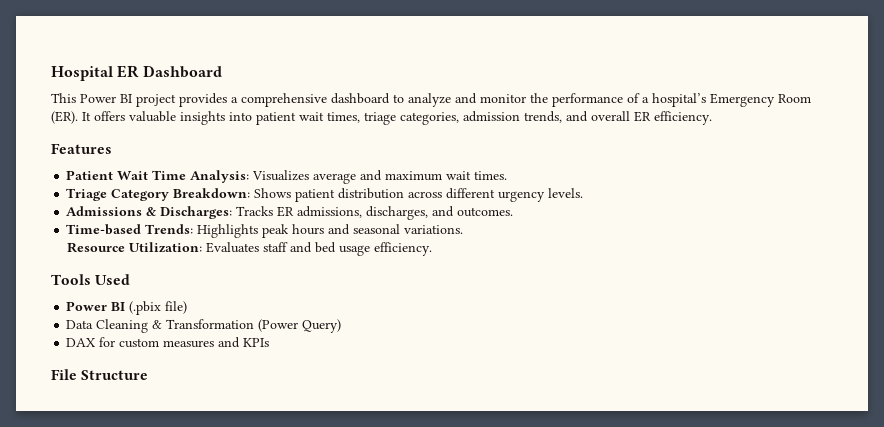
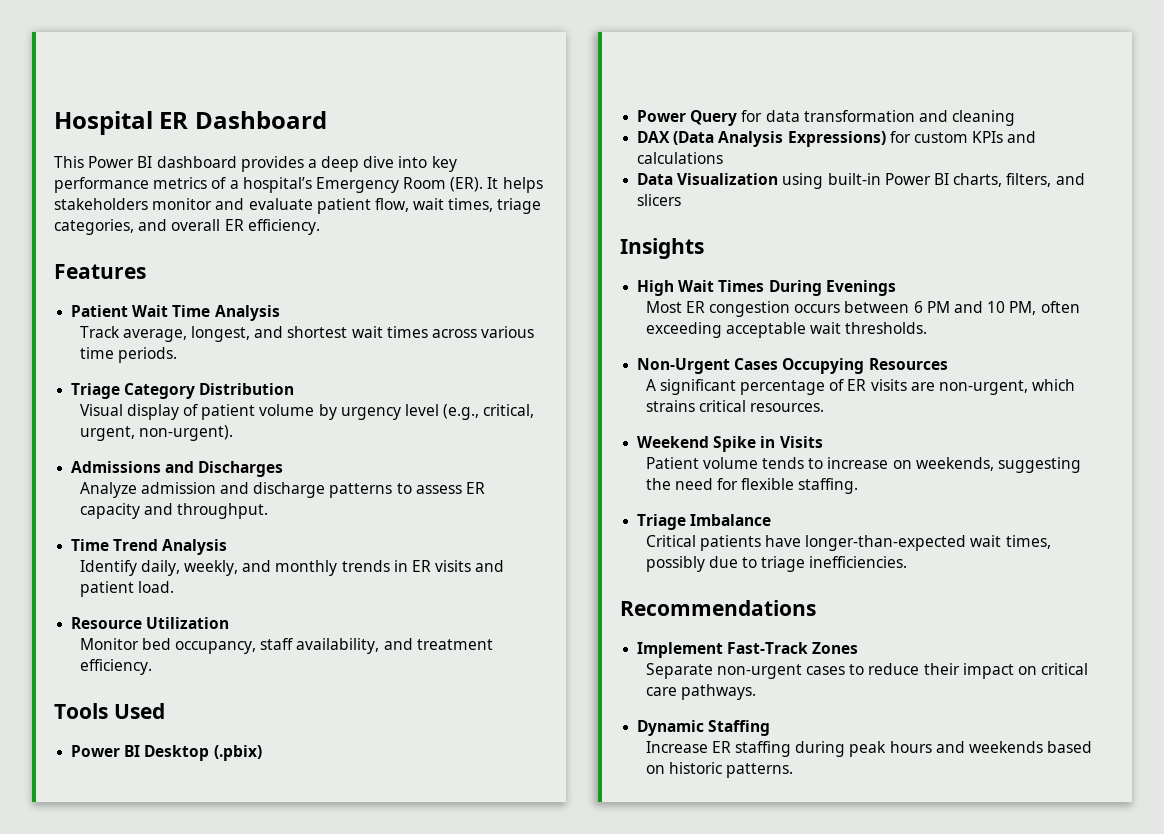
[136,94,176,107] project -> [156,156,237,168] dashboard
[241,93,623,107] comprehensive dashboard to analyze and monitor the performance -> [321,156,457,172] [54,177,208,193] deep dive into key performance metrics
[94,111,296,125] offers valuable insights into patient -> [502,177,543,193] [54,198,409,214] helps stakeholders monitor and evaluate patient flow,
[463,111,562,123] admission trends, -> (134, 227) none
[190,170,508,184] [66,188,584,202] [66,206,514,220] [66,224,464,238] [66,242,370,256] Analysis: Visualizes average and maximum wait times. // Triage Category Breakdown: Shows patient distribution across different urgency levels. // Admissions & Discharges: Tracks ER admissions, discharges, and outcomes. // Time-based Trends: Highlights peak hours and seasonal variations. // Resource Utilization: Evaluates staff and bed usage -> [214,305,280,321] [79,326,535,342] [79,347,177,363] [71,383,295,399] [79,404,535,420] [79,425,233,441] [71,461,284,477] [79,482,485,498] [79,503,269,519] [71,539,228,555] [79,560,505,576] [79,581,174,597] [71,617,230,629] [79,638,493,654] Analysis // Track average, longest, and shortest wait times across various time periods. // Triage Category Distribution // Visual display of patient volume by urgency level (e.g., critical, urgent, non-urgent). // Admissions and Discharges // Analyze admission and discharge patterns to assess ER capacity and throughput. // Time Trend Analysis // Identify daily, weekly, and monthly trends in ER visits and patient load. // Resource Utilization // Monitor bed occupancy, staff availability, and treatment
[129,301,188,315] [66,319,342,333] [66,337,270,348] [51,369,149,380] (.pbix file) // Data Cleaning & Transformation (Power Query) // DAX for custom measures and KPIs // File Structure -> [144,745,262,761] [637,110,1016,126] [637,131,1037,147] [637,152,724,164] [637,173,1085,189] [637,194,682,206] [620,238,704,259] [637,280,896,296] [645,301,1080,317] [645,322,928,338] [637,358,948,374] [645,379,1076,395] [645,400,825,412] [637,436,823,452] [645,457,1081,473] [645,478,859,494] [637,514,772,530] [645,535,1051,551] [645,556,908,572] [620,600,816,616] [637,642,859,658] [645,663,1089,679] [645,684,756,700] [637,720,771,736] [645,741,1093,757] [645,762,794,778] Desktop (.pbix) // Power Query for data transformation and cleaning // DAX (Data Analysis Expressions) for custom KPIs and calculations // Data Visualization using built-in Power BI charts, filters, and slicers // Insights // High Wait Times During Evenings // Most ER congestion occurs between 6 PM and 10 PM, often exceeding acceptable wait thresholds. // Non-Urgent Cases Occupying Resources // A significant percentage of ER visits are non-urgent, which strains critical resources. // Weekend Spike in Visits // Patient volume tends to increase on weekends, suggesting the need for flexible staffing. // Triage Imbalance // Critical patients have longer-than-expected wait times, possibly due to triage inefficiencies. // Recommendations // Implement Fast-Track Zones // Separate non-urgent cases to reduce their impact on critical care pathways. // Dynamic Staffing // Increase ER staffing during peak hours and weekends based on historic patterns.

